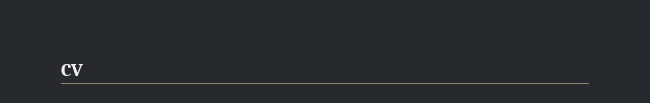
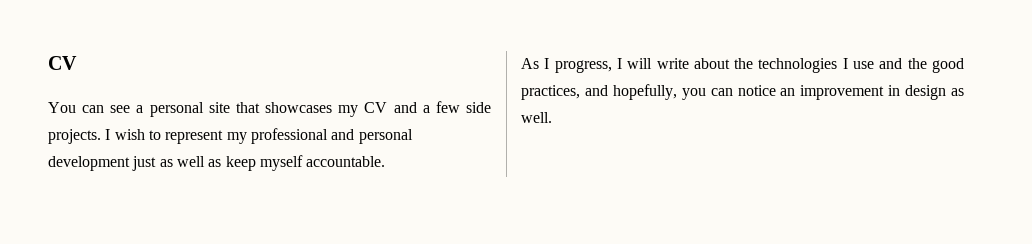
[61,64,84,76] CV -> [48,56,77,70] [48,101,491,117] [48,128,413,144] [48,155,386,171] [521,58,965,73] [521,84,964,100] [521,112,552,123] CV // You can see a personal site that showcases my CV and a few side projects. I wish to represent my professional and personal development just as well as keep myself accountable. // As I progress, I will write about the technologies I use and the good practices, and hopefully, you can notice an improvement in design as well.

